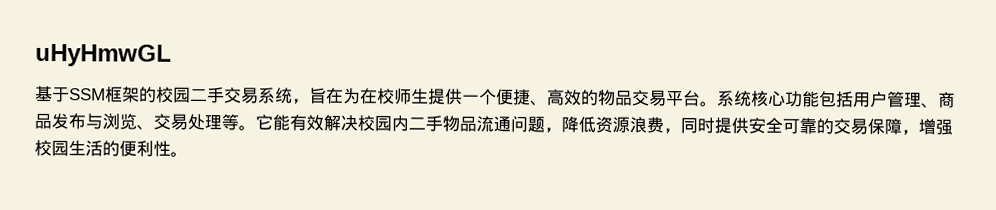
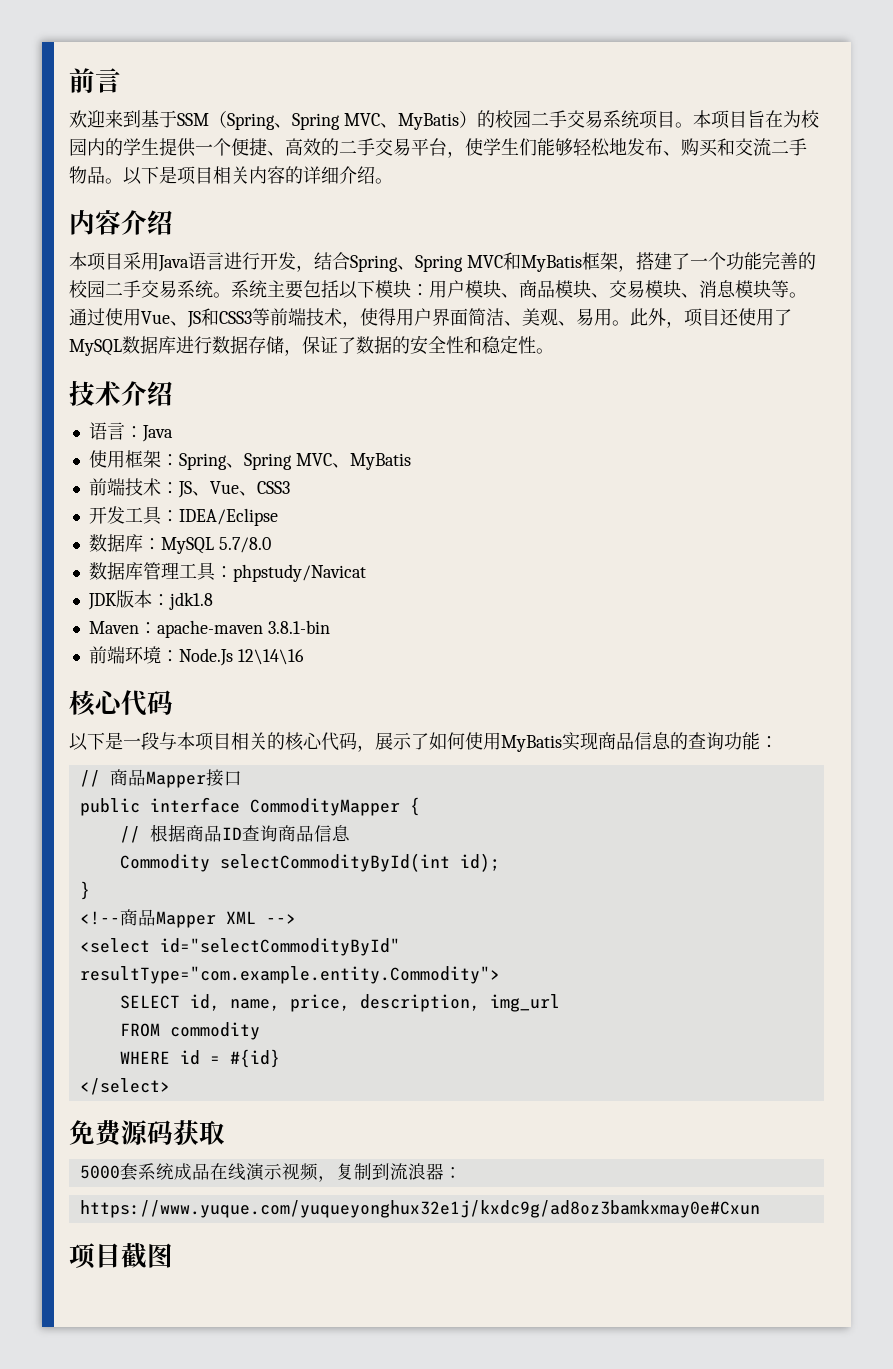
[35,43,172,67] [35,85,412,105] uHyHmwGL // 基于SSM框架的校园二手交易系统，旨在为在校师 -> [69,68,121,93] [69,110,820,130] [69,138,141,156] 前言 // 欢迎来到基于SSM（Spring、Spring MVC、MyBatis）的校园二手交易系统项目。本项目旨在为校园内的学
[597,89,633,106] 物品 -> [339,138,375,156] 二手
[699,90,956,109] [34,112,953,136] [34,139,188,157] 。系统核心功能包括用户管理、商品发布与浏览、交易处理等。它能有效解决校园内二手物品流通问题，降低资源浪费，同时提供安全可靠的交易保障，增强校园生活的便利性。 -> [447,138,807,158] [69,166,393,185] [69,210,173,235] [69,251,816,272] [69,280,807,299] [69,308,792,328] [69,335,554,356] [69,380,173,406] [88,422,173,442] [88,450,411,470] [88,478,290,498] [88,506,278,526] [88,534,271,554] [88,562,366,582] [87,590,213,610] [88,620,330,638] [88,646,304,666] [69,690,173,717] [69,732,778,752] [79,769,242,788] [79,797,420,816] [119,824,350,843] [119,853,500,872] [79,881,90,900] [79,909,296,928] [79,938,400,956] [79,966,500,984] [119,994,560,1012] [119,1022,260,1040] [119,1049,280,1068] [79,1078,170,1095] [69,1120,225,1146] [79,1163,462,1182] [79,1200,760,1218] [69,1242,173,1269] ，使学生们能够轻松地发布、购买和交流二手物品。以下是项目相关内容的详细介绍。 // 内容介绍 // 本项目采用Java语言进行开发，结合Spring、Spring MVC和MyBatis框架，搭建了一个功能完善的校园二手交易系统。系统主要包括以下模块：用户模块、商品模块、交易模块、消息模块等。通过使用Vue、JS和CSS3等前端技术，使得用户界面简洁、美观、易用。此外，项目还使用了MySQL数据库进行数据存储，保证了数据的安全性和稳定性。 // 技术介绍 // 语言：Java // 使用框架：Spring、Spring MVC、MyBatis // 前端技术：JS、Vue、CSS3 // 开发工具：IDEA/Eclipse // 数据库：MySQL 5.7/8.0 // 数据库管理工具：phpstudy/Navicat // JDK版本：jdk1.8 // Maven：apache-maven 3.8.1-bin // 前端环境：Node.Js 12\14\16 // 核心代码 // 以下是一段与本项目相关的核心代码，展示了如何使用MyBatis实现商品信息的查询功能： // // 商品Mapper接口 // public interface CommodityMapper { // // 根据商品ID查询商品信息 // Commodity selectCommodityById(int id); // } // <!--商品Mapper XML --> // <select id="selectCommodityById" resultType="com.example.entity.Commodity"> // SELECT id, name, price, description, img_url // FROM commodity // WHERE id = #{id} // </select> // 免费源码获取 // 5000套系统成品在线演示视频，复制到流浪器： // https://www.yuque.com/yuqueyonghux32e1j/kxdc9g/ad8oz3bamkxmay0e#Cxun // 项目截图

